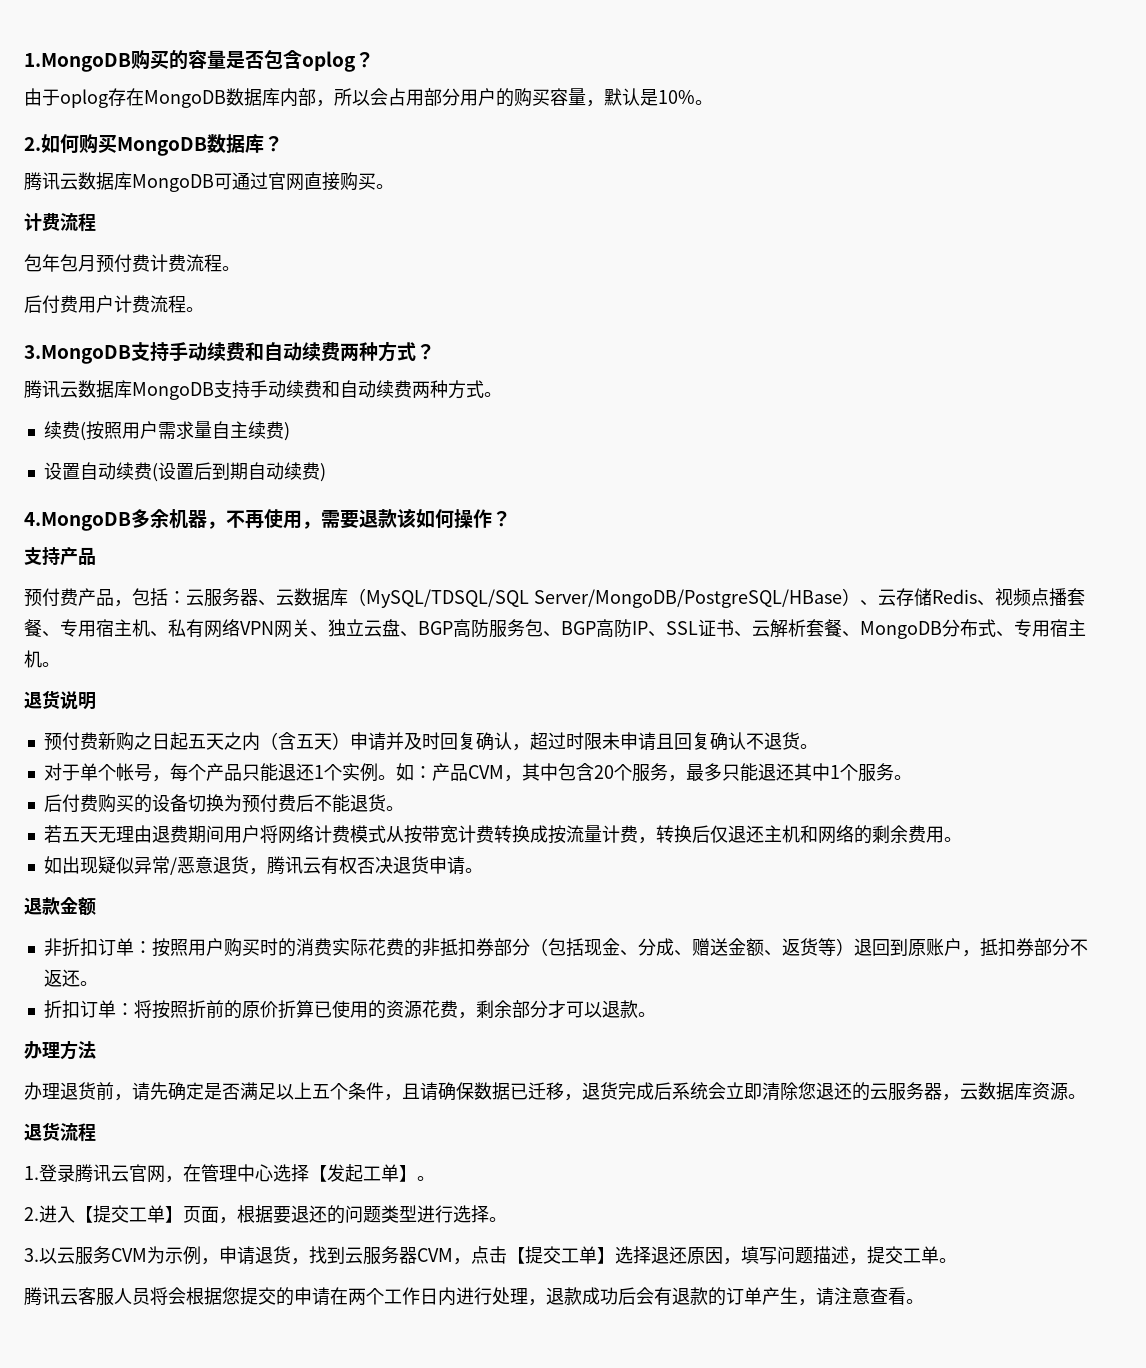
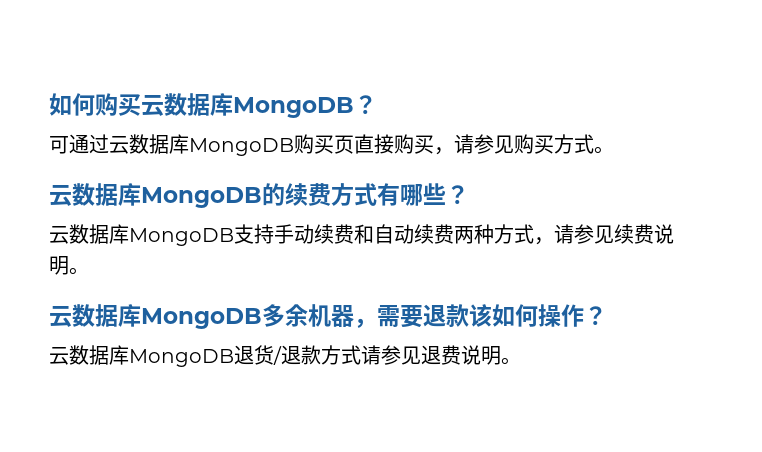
[24,49,374,72] [24,88,713,108] [24,134,283,156] [24,172,394,192] [24,213,96,232] [24,254,240,273] [24,295,204,314] [24,341,435,364] [24,380,60,399] 1.MongoDB购买的容量是否包含oplog？ // 由于oplog存在MongoDB数据库内部，所以会占用部分用户的购买容量，默认是10%。 // 2.如何购买MongoDB数据库？ // 腾讯云数据库MongoDB可通过官网直接购买。 // 计费流程 // 包年包月预付费计费流程。 // 后付费用户计费流程。 // 3.MongoDB支持手动续费和自动续费两种方式？ // 腾讯 -> [49,93,377,118] [49,134,614,156] [49,183,469,208] 如何购买云数据库MongoDB？ // 可通过云数据库MongoDB购买页直接购买，请参见购买方式。 // 云数据库MongoDB的续费方式有哪些？ //
[484,392,502,397] [43,421,290,441] [43,462,326,482] [24,509,302,531] 。 // 续费(按照用户需求量自主续费) // 设置自动续费(设置后到期自动续费) // 4.MongoDB多余机器，不再使用 -> [534,224,674,245] [49,256,89,275] [49,304,354,329] ，请参见续费说明。 // 云数据库MongoDB多余机器
[24,547,96,566] [24,588,1085,608] [24,619,1086,639] [24,650,60,668] [24,690,96,710] [43,732,818,751] [43,763,912,782] [43,794,404,813] [43,825,962,844] [43,856,483,875] [24,897,96,916] [43,938,1088,957] [43,969,98,987] [43,1000,656,1019] [24,1040,96,1060] [24,1082,1086,1101] [24,1122,96,1142] [24,1164,435,1183] [24,1205,507,1224] [24,1246,957,1265] [24,1287,906,1306] 支持产品 // 预付费产品，包括：云服务器、云数据库（MySQL/TDSQL/SQL Server/MongoDB/PostgreSQL/HBase）、云存储Redis、视频点播套餐、专用宿主机、私有网络VPN网关、独立云盘、BGP高防服务包、BGP高防IP、SSL证书、云解析套餐、MongoDB分布式、专用宿主机。 // 退货说明 // 预付费新购之日起五天之内（含五天）申请并及时回复确认，超过时限未申请且回复确认不退货。 // 对于单个帐号，每个产品只能退还1个实例。如：产品CVM，其中包含20个服务，最多只能退还其中1个服务。 // 后付费购买的设备切换为预付费后不能退货。 // 若五天无理由退费期间用户将网络计费模式从按带宽计费转换成按流量计费，转换后仅退还主机和网络的剩余费用。 // 如出现疑似异常/恶意退货，腾讯云有权否决退货申请。 // 退款金额 // 非折扣订单：按照用户购买时的消费实际花费的非抵扣券部分（包括现金、分成、赠送金额、返货等）退回到原账户，抵扣券部分不返还。 // 折扣订单：将按照折前的原价折算已使用的资源花费，剩余部分才可以退款。 // 办理方法 // 办理退货前，请先确定是否满足以上五个条件，且请确保数据已迁移，退货完成后系统会立即清除您退还的云服务器，云数据库资源。 // 退货流程 // 1.登录腾讯云官网，在管理中心选择【发起工单】。 // 2.进入【提交工单】页面，根据要退还的问题类型进行选择。 // 3.以云服务CVM为示例，申请退货，找到云服务器CVM，点击【提交工单】选择退还原因，填写问题描述，提交工单。 // 腾讯云客服人员将会根据您提交的申请在两个工作日内进行处理，退款成功后会有退款的订单产生，请注意查看 -> [49,345,501,367] 云数据库MongoDB退货/退款方式请参见退费说明

